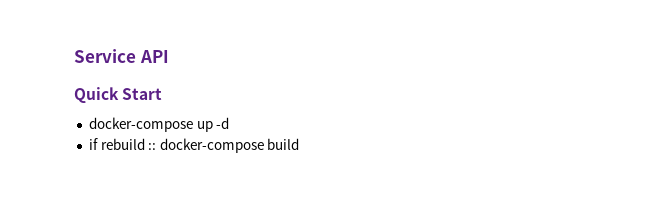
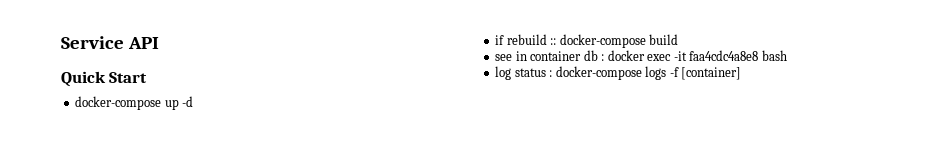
(300, 144) none -> [495,50,787,61] [495,66,742,80] // see in container db : docker exec -it faa4cdc4a8e8 bash // log status : docker-compose logs -f [container]

